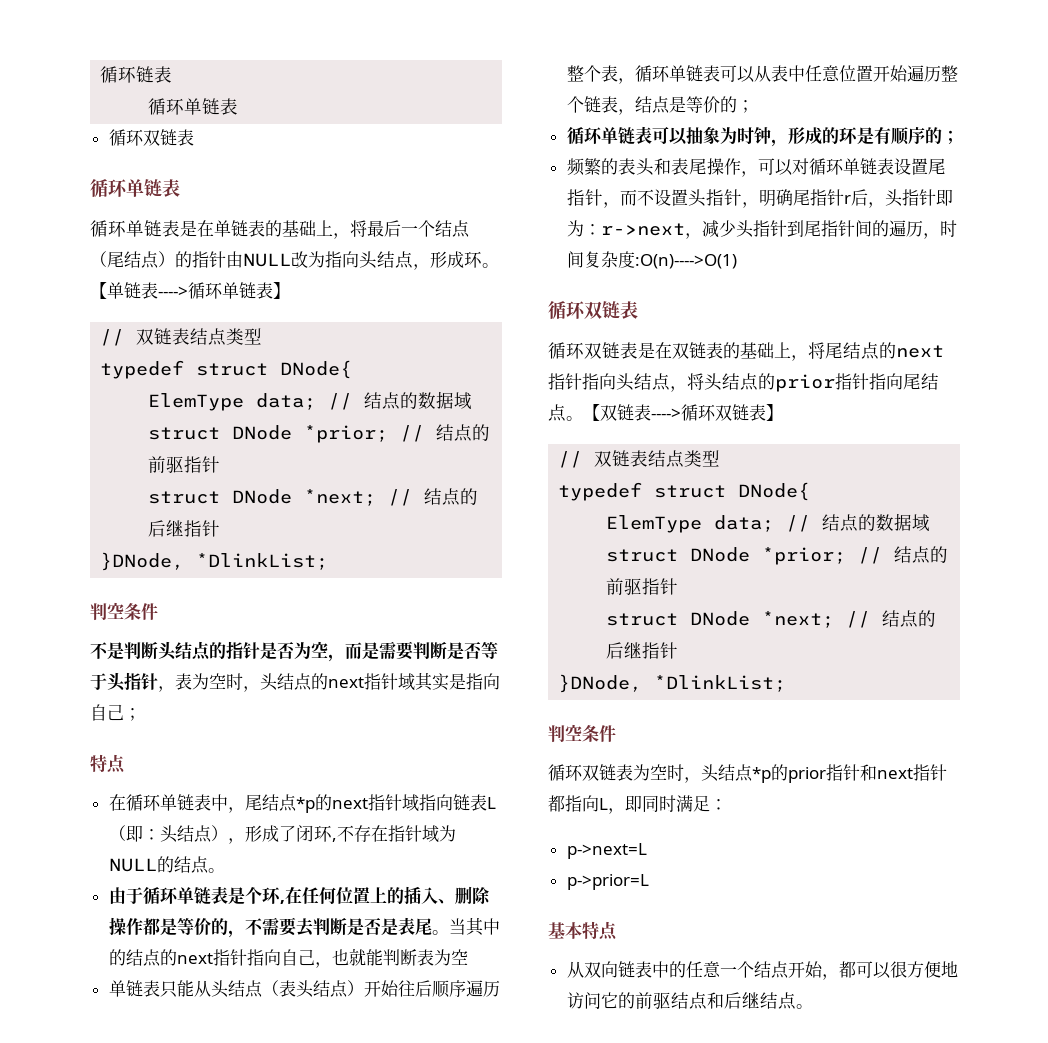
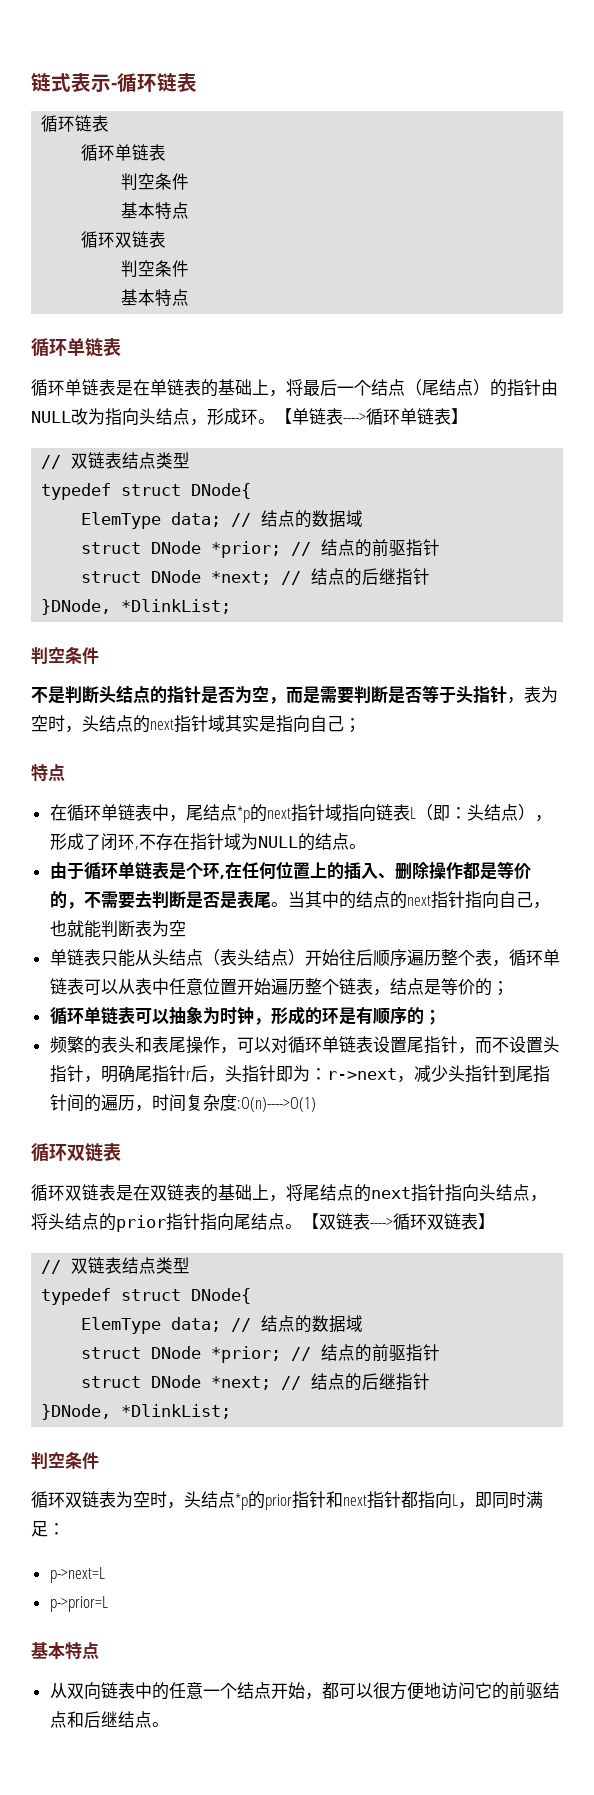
(100, 74) none -> [31,72,197,92] 链式表示-循环链表 //
[108,129,194,146] // 循环双链表 -> [121,173,190,190] [121,202,190,219] [81,231,167,248] [121,260,190,277] [121,289,190,306] // 判空条件 // 基本特点 // 循环双链表 // 判空条件 // 基本特点

